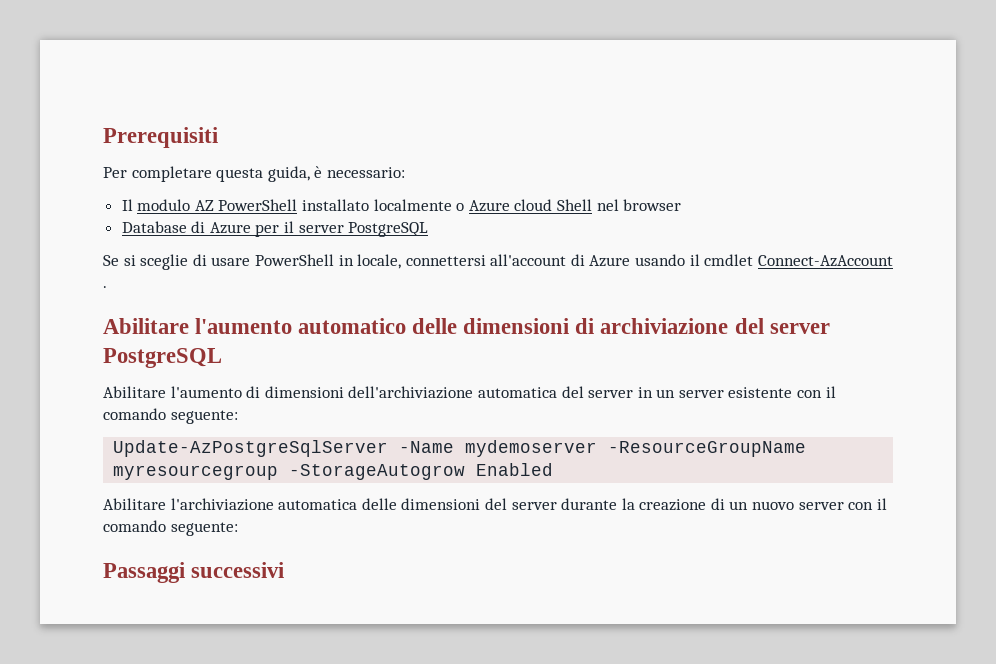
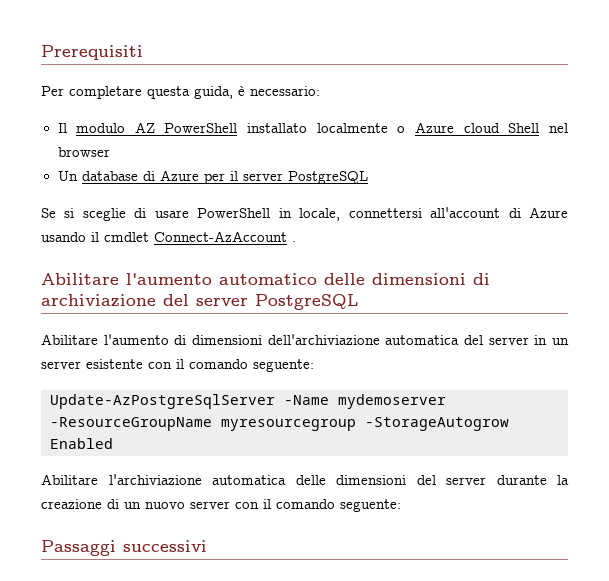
[121,221,187,233] Database -> [57,171,138,181] Un database

